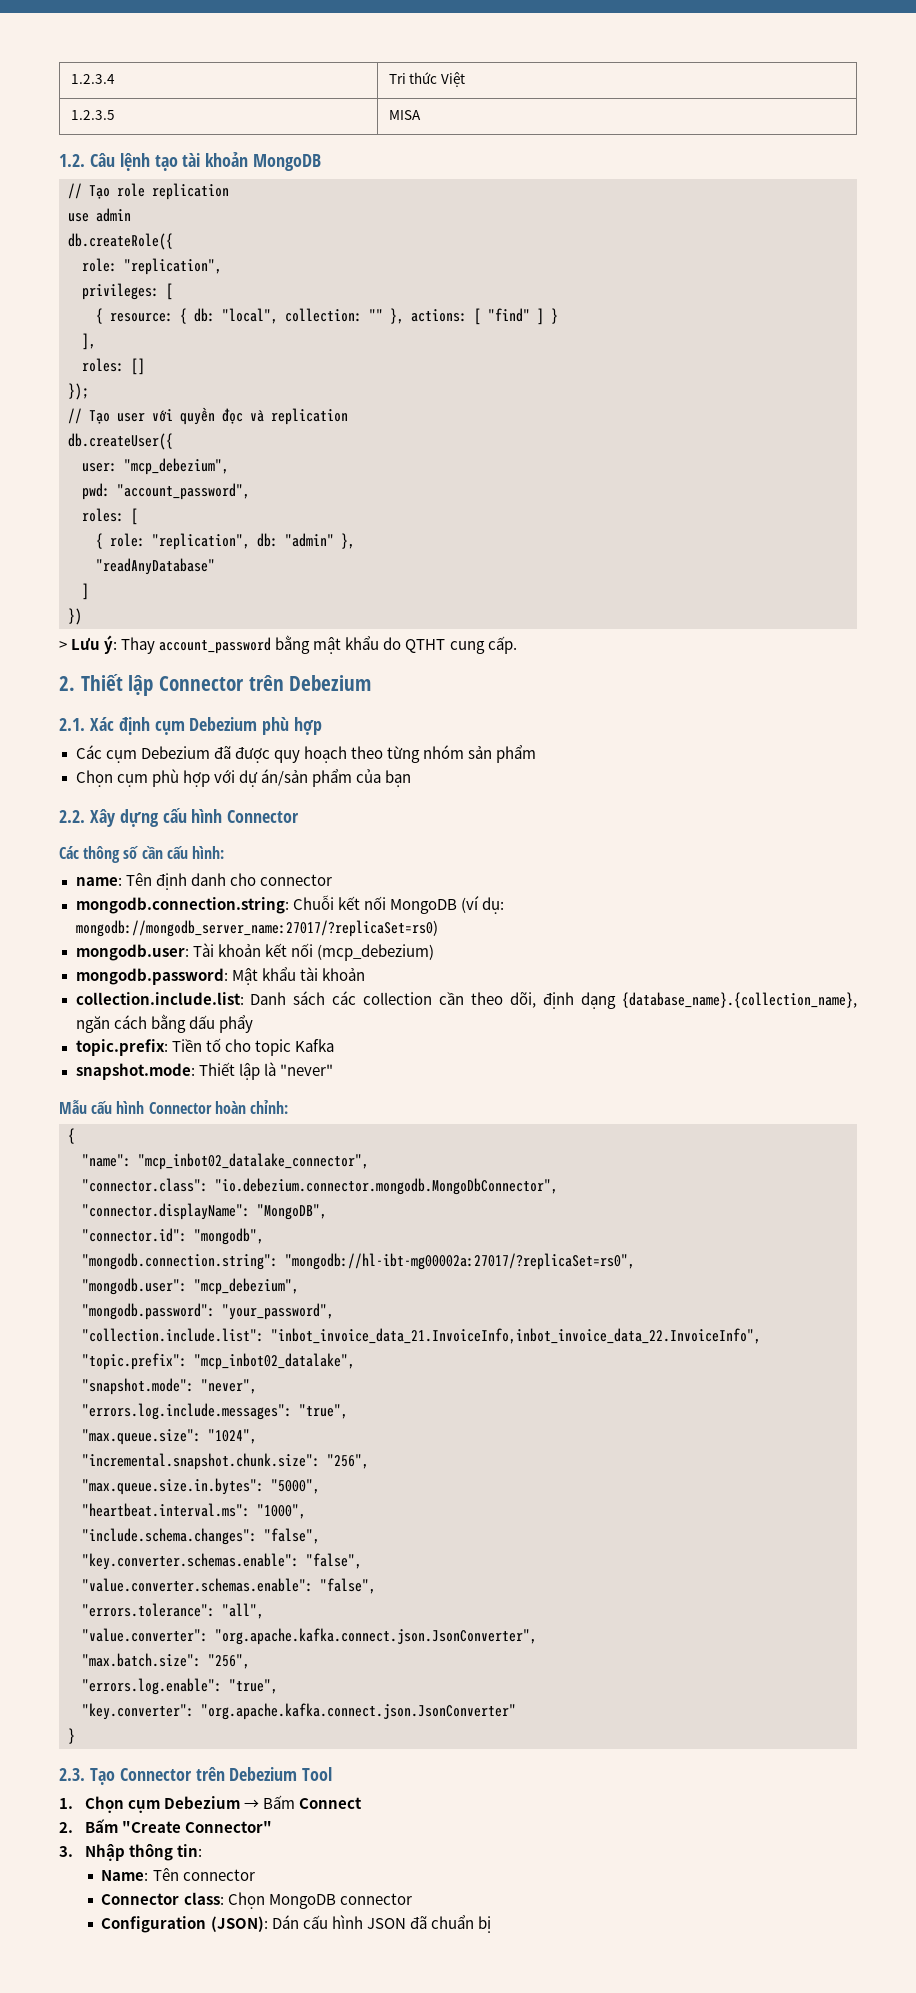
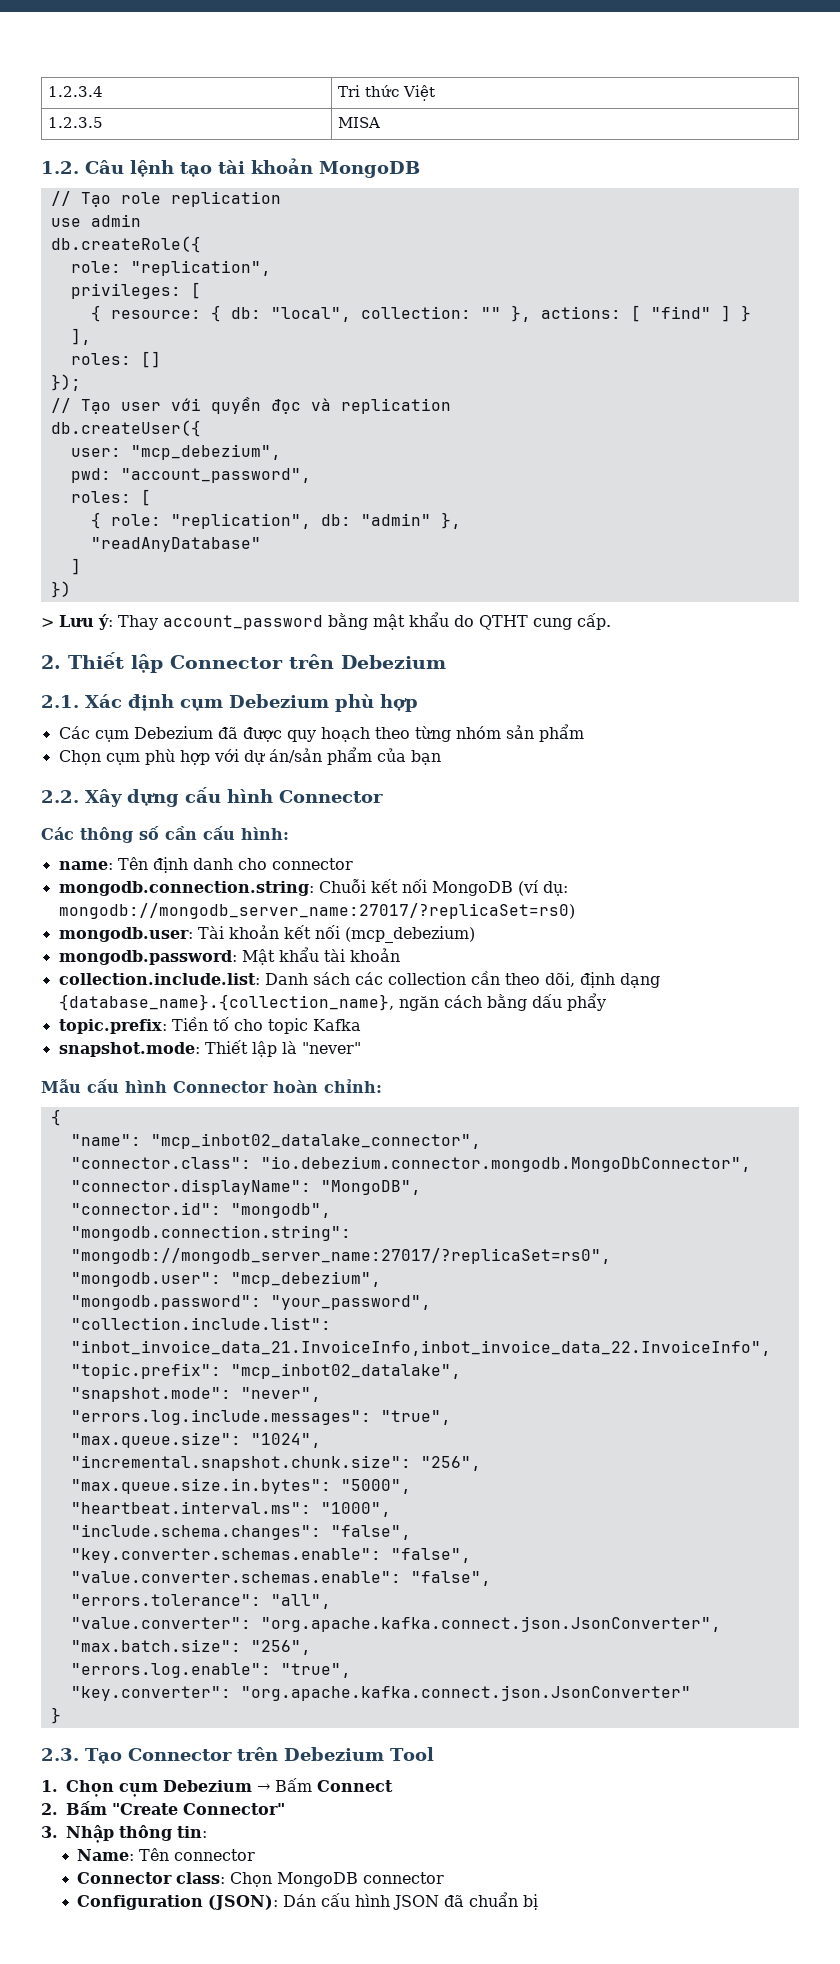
[285,1253,635,1270] "mongodb://hl-ibt-mg00002a:27017/?replicaSet=rs0", -> [70,1248,611,1264] "mongodb://mongodb_server_name:27017/?replicaSet=rs0",

